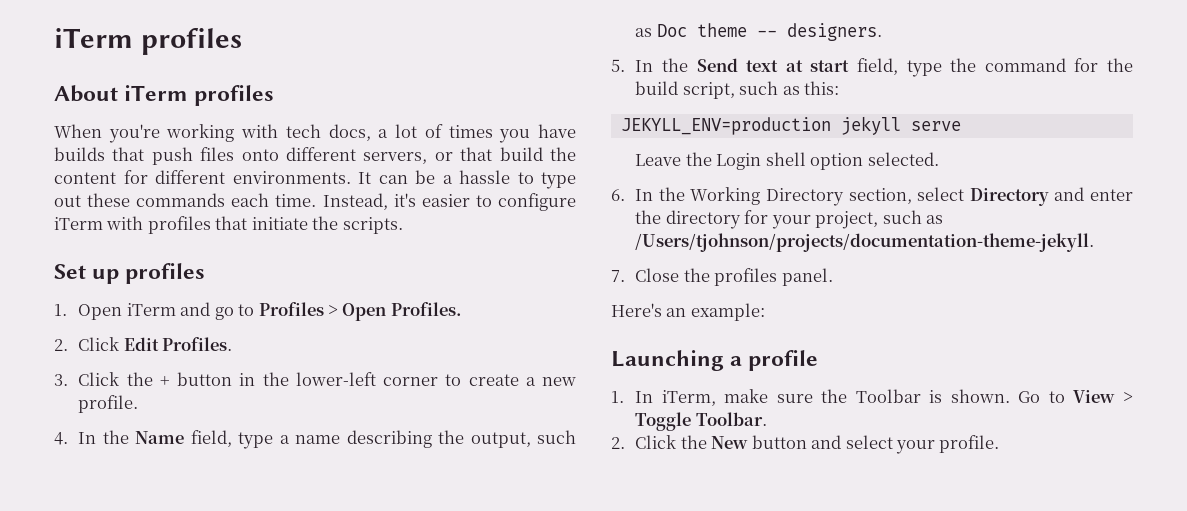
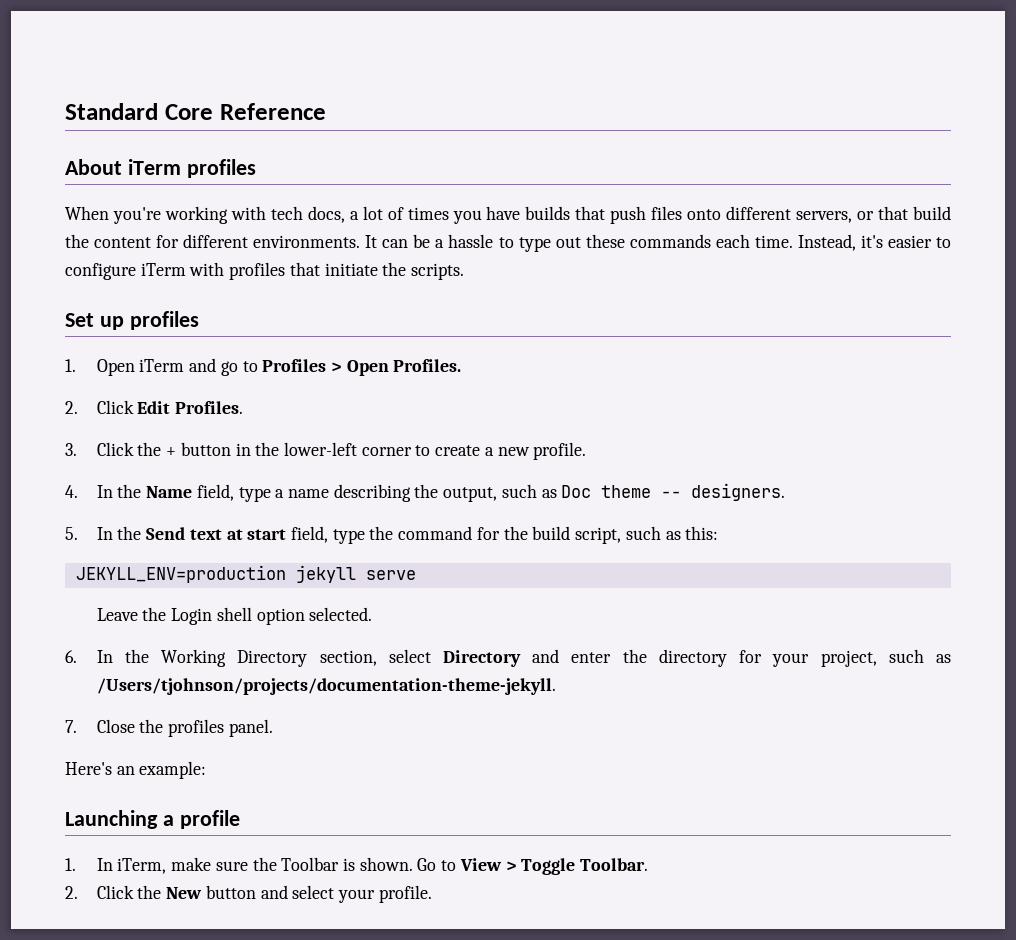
[54,28,242,55] iTerm profiles -> [65,103,326,120] Standard Core Reference

